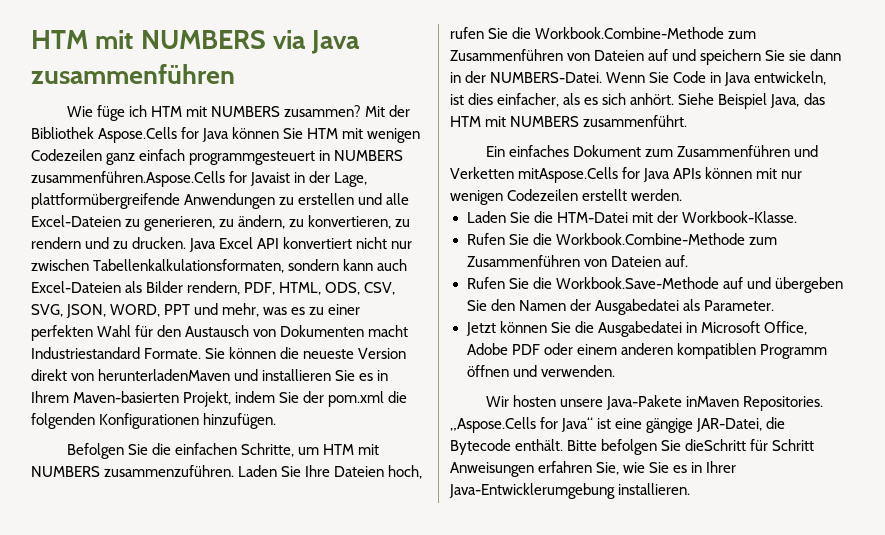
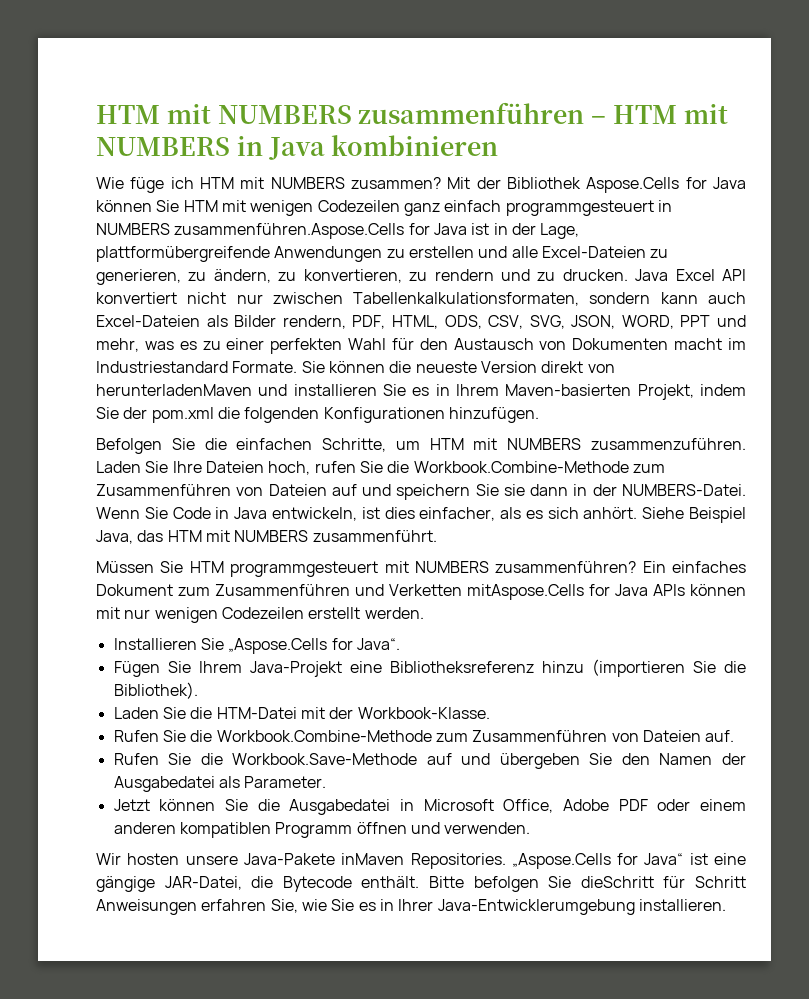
[31,30,361,54] [31,64,235,84] HTM mit NUMBERS via Java zusammenführen -> [96,102,728,124] [96,135,499,160] HTM mit NUMBERS zusammenführen – HTM mit NUMBERS in Java kombinieren
[250,172,291,186] Javaist -> [433,223,490,235] Java ist
(409, 331) none -> [728,338,746,350] im
(688, 121) none -> [96,561,637,577] Müssen Sie HTM programmgesteuert mit NUMBERS zusammenführen?
(683, 195) none -> [113,638,400,654] [113,659,746,677] [113,682,198,699] // Installieren Sie „Aspose.Cells for Java“. // Fügen Sie Ihrem Java-Projekt eine Bibliotheksreferenz hinzu (importieren Sie die Bibliothek).

